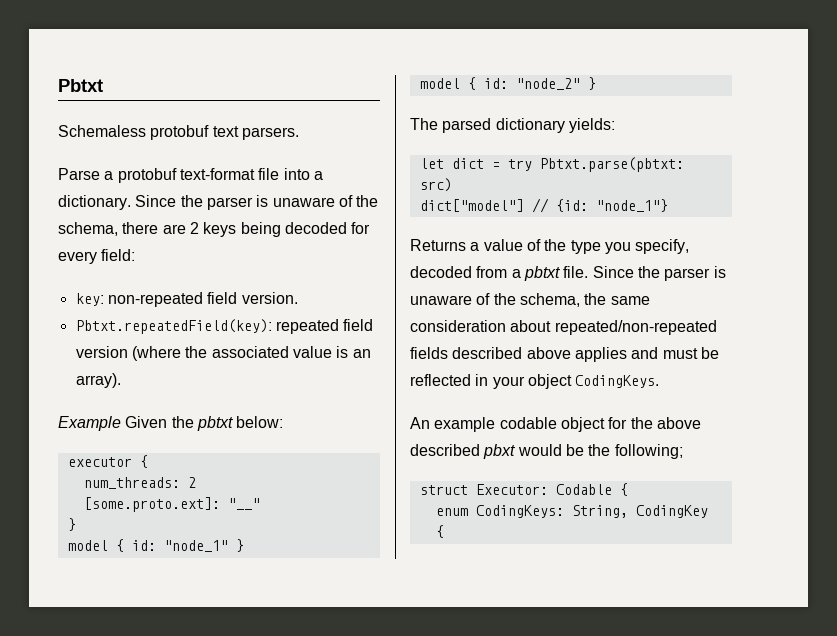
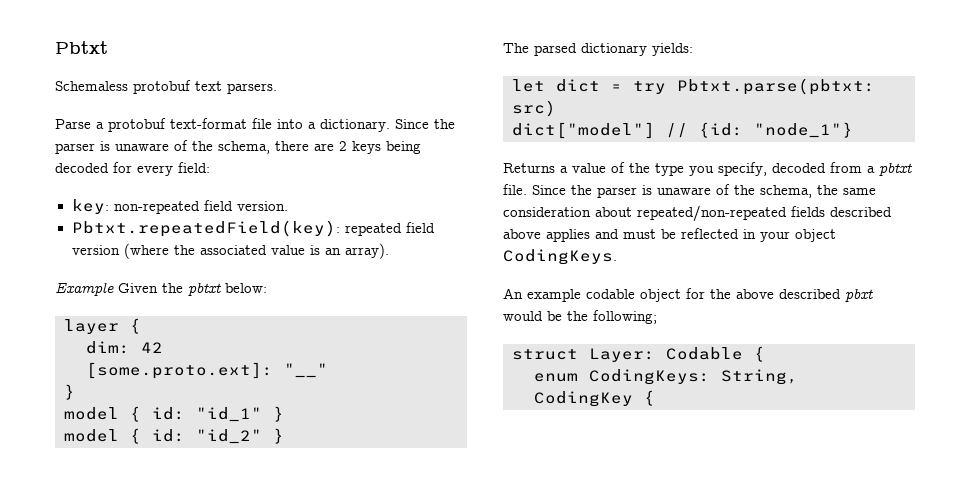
[67,455,148,468] [83,477,196,489] executor { // num_threads: 2 -> [64,318,141,334] [86,341,163,354] layer { // dim: 42
[163,539,244,552] [419,77,580,90] "node_1" } // model { id: "node_2" -> [196,406,284,422] [64,428,262,444] "id_1" } // model { id: "id_2"
[475,484,548,495] Executor: -> [589,348,655,362] Layer:

